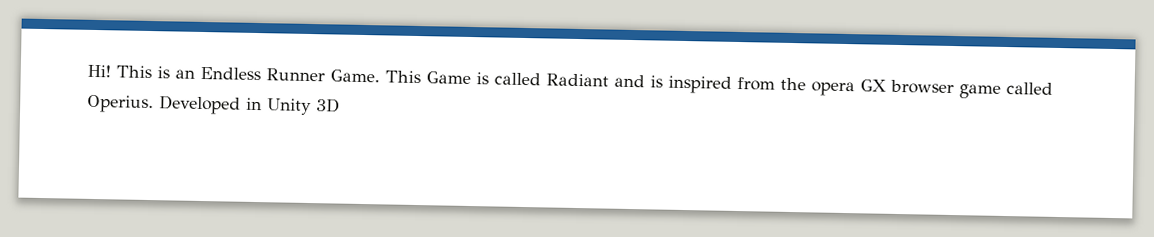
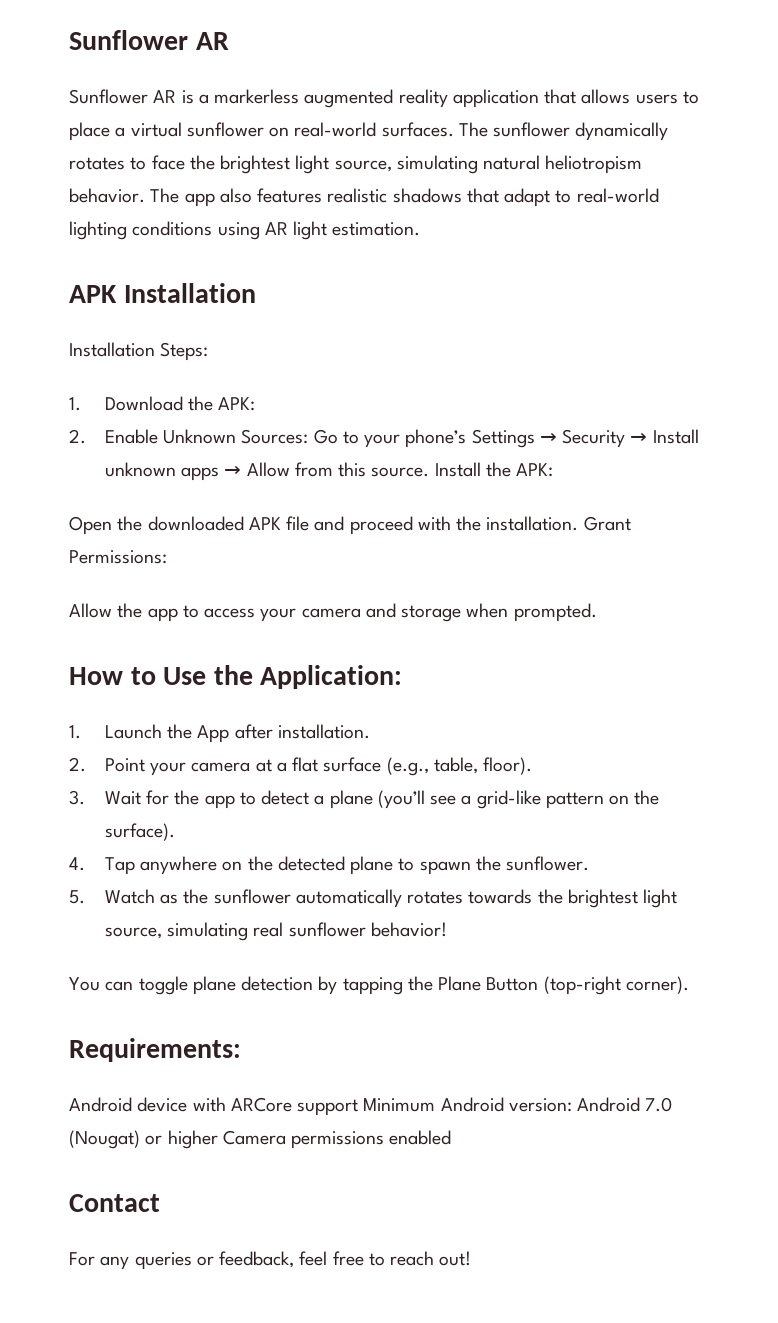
[87,64,1053,99] [87,94,340,116] Hi! This is an Endless Runner Game. This Game is called Radiant and is inspired from the opera GX browser game called Operius. Developed in Unity 3D -> [69,30,229,50] [69,89,699,108] [69,122,669,141] [69,155,643,174] [69,188,659,207] [69,221,421,240] [69,283,256,303] [69,342,209,361] [69,396,256,411] [69,429,699,448] [104,462,554,481] [69,516,631,535] [69,550,167,564] [69,603,597,622] [69,665,403,689] [69,724,370,743] [69,757,533,776] [69,790,660,809] [104,823,175,841] [69,856,590,875] [69,889,678,908] [104,922,447,941] [69,976,689,995] [69,1038,241,1062] [69,1097,673,1116] [69,1130,452,1149] [69,1194,160,1212] [69,1251,472,1270] Sunflower AR // Sunflower AR is a markerless augmented reality application that allows users to place a virtual sunflower on real-world surfaces. The sunflower dynamically rotates to face the brightest light source, simulating natural heliotropism behavior. The app also features realistic shadows that adapt to real-world lighting conditions using AR light estimation. // APK Installation // Installation Steps: // 1. Download the APK: // 2. Enable Unknown Sources: Go to your phone’s Settings → Security → Install unknown apps → Allow from this source. Install the APK: // Open the downloaded APK file and proceed with the installation. Grant Permissions: // Allow the app to access your camera and storage when prompted. // How to Use the Application: // 1. Launch the App after installation. // 2. Point your camera at a flat surface (e.g., table, floor). // 3. Wait for the app to detect a plane (you’ll see a grid-like pattern on the surface). // 4. Tap anywhere on the detected plane to spawn the sunflower. // 5. Watch as the sunflower automatically rotates towards the brightest light source, simulating real sunflower behavior! // You can toggle plane detection by tapping the Plane Button (top-right corner). // Requirements: // Android device with ARCore support Minimum Android version: Android 7.0 (Nougat) or higher Camera permissions enabled // Contact // For any queries or feedback, feel free to reach out!

